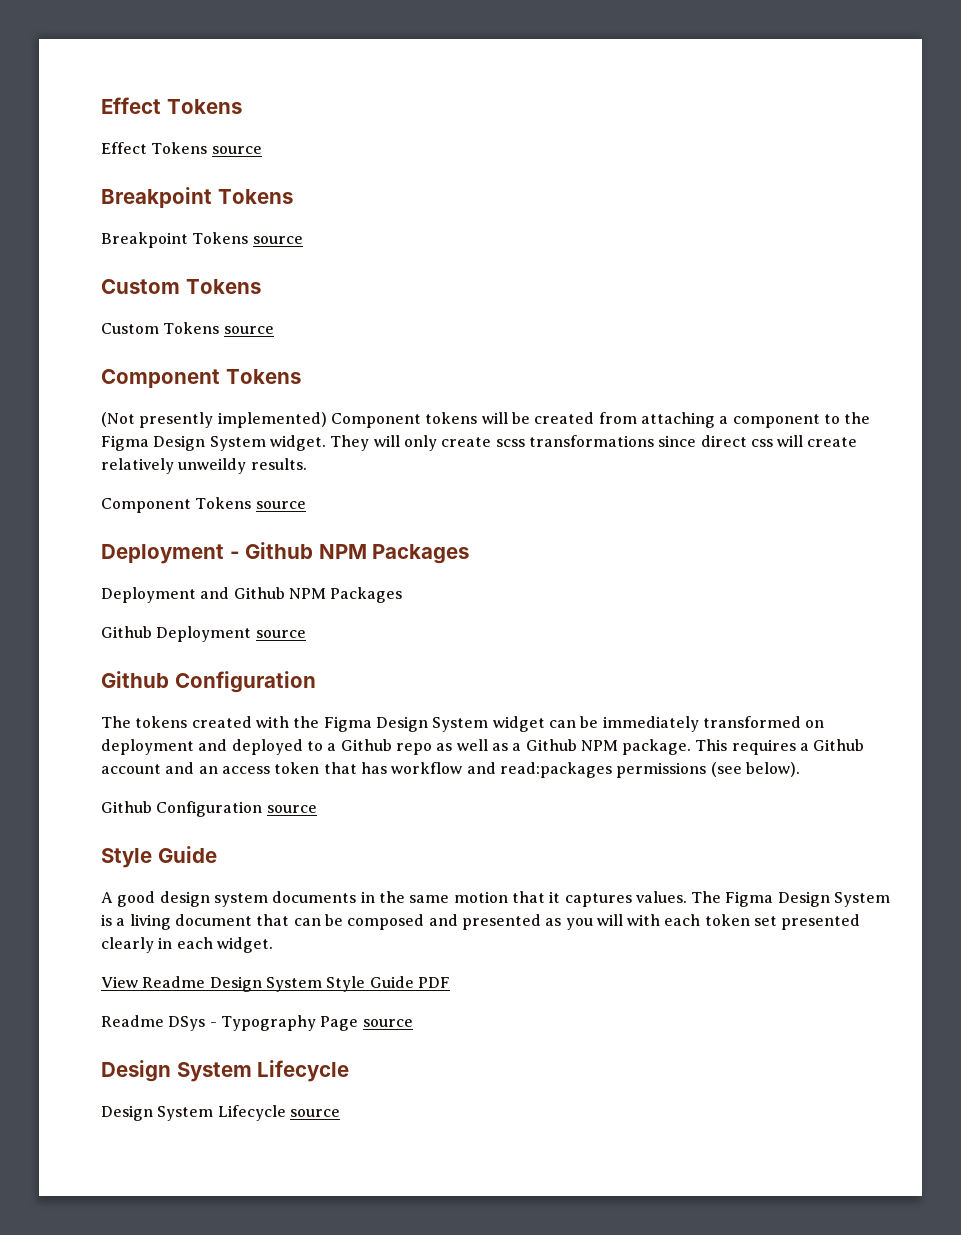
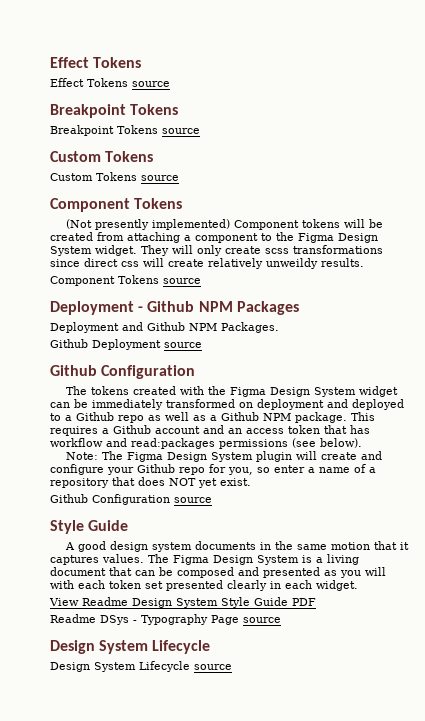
[330,587,403,603] Packages -> [221,322,279,333] Packages.
(800, 769) none -> [66,451,383,462] [50,464,376,475] [50,477,251,488] // Note: The Figma Design System plugin will create and configure your Github repo for you, so enter a name of a repository that does NOT yet exist.

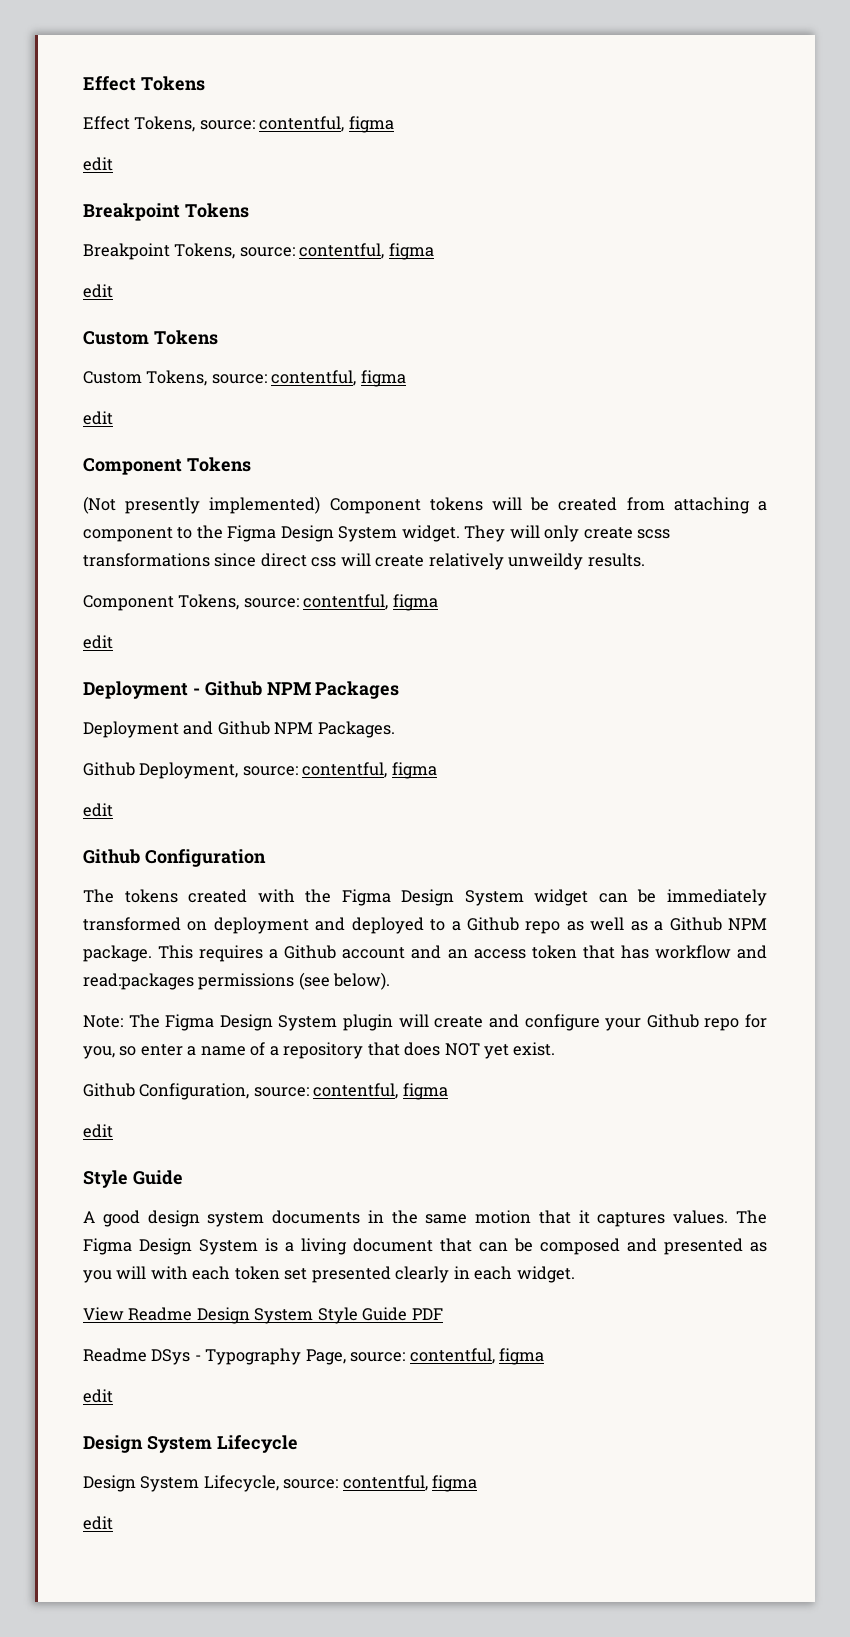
[87,78,170,87] [50,104,179,118] [50,125,200,136] [50,151,154,162] [50,172,179,181] Tokens source // Breakpoint Tokens // Breakpoint Tokens source // Custom Tokens // Custom Tokens source -> [134,116,394,133] [83,157,113,171] [83,203,249,221] [83,243,434,260] [83,284,113,298] [83,330,218,345] [83,370,406,387] [83,411,113,425] Tokens, source: contentful, figma // edit // Breakpoint Tokens // Breakpoint Tokens, source: contentful, figma // edit // Custom Tokens // Custom Tokens, source: contentful, figma // edit
[118,275,201,284] Tokens source -> [178,594,438,611] [83,635,113,649] Tokens, source: contentful, figma // edit
[92,339,202,350] Deployment source -> [139,762,437,779] [83,803,113,817] Deployment, source: contentful, figma // edit
[92,494,212,505] Configuration source -> [139,1083,448,1100] [83,1124,113,1138] Configuration, source: contentful, figma // edit
[211,615,281,625] Page source -> [305,1348,545,1365] [83,1389,113,1403] Page, source: contentful, figma // edit
[139,661,232,672] Lifecycle source -> [203,1475,478,1492] [83,1516,113,1530] Lifecycle, source: contentful, figma // edit

